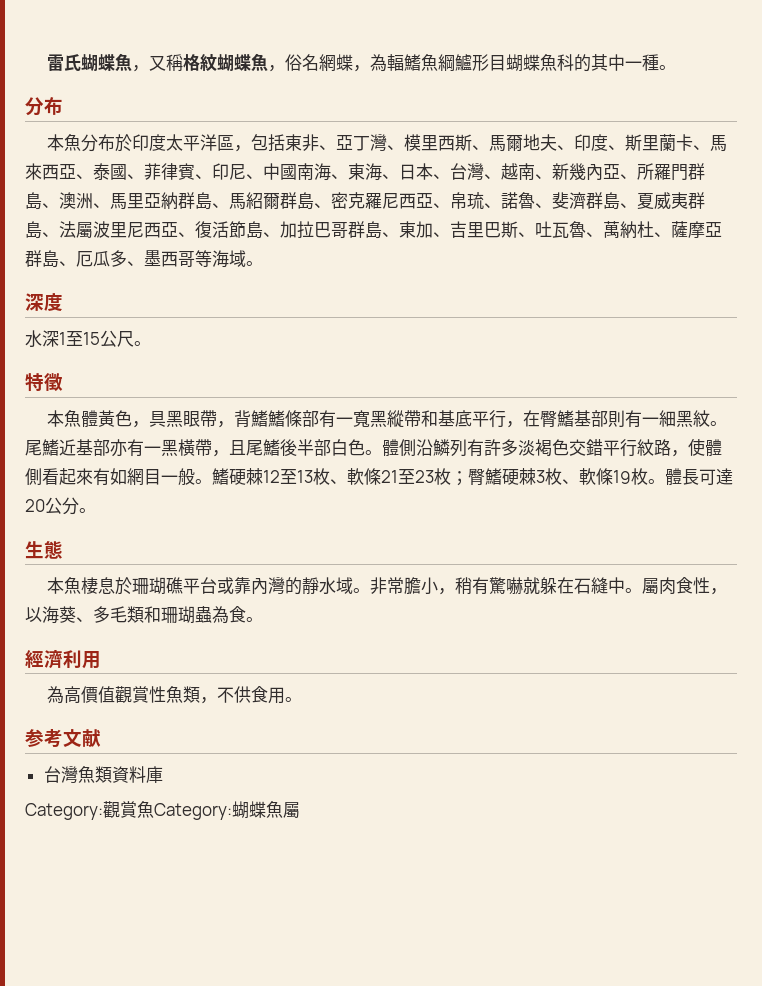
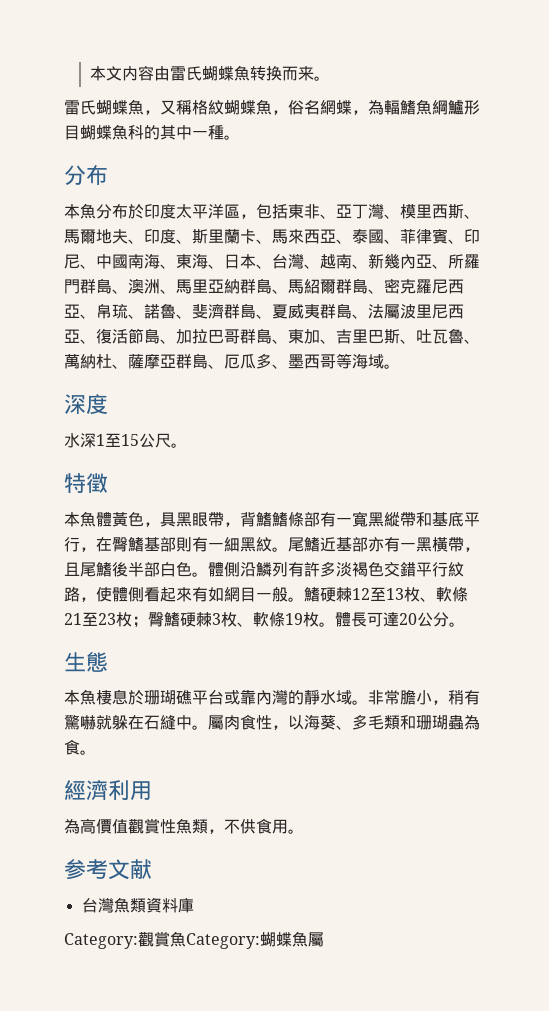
(47, 62) none -> [89,65,330,81] 本文内容由雷氏蝴蝶魚转换而来。 //

